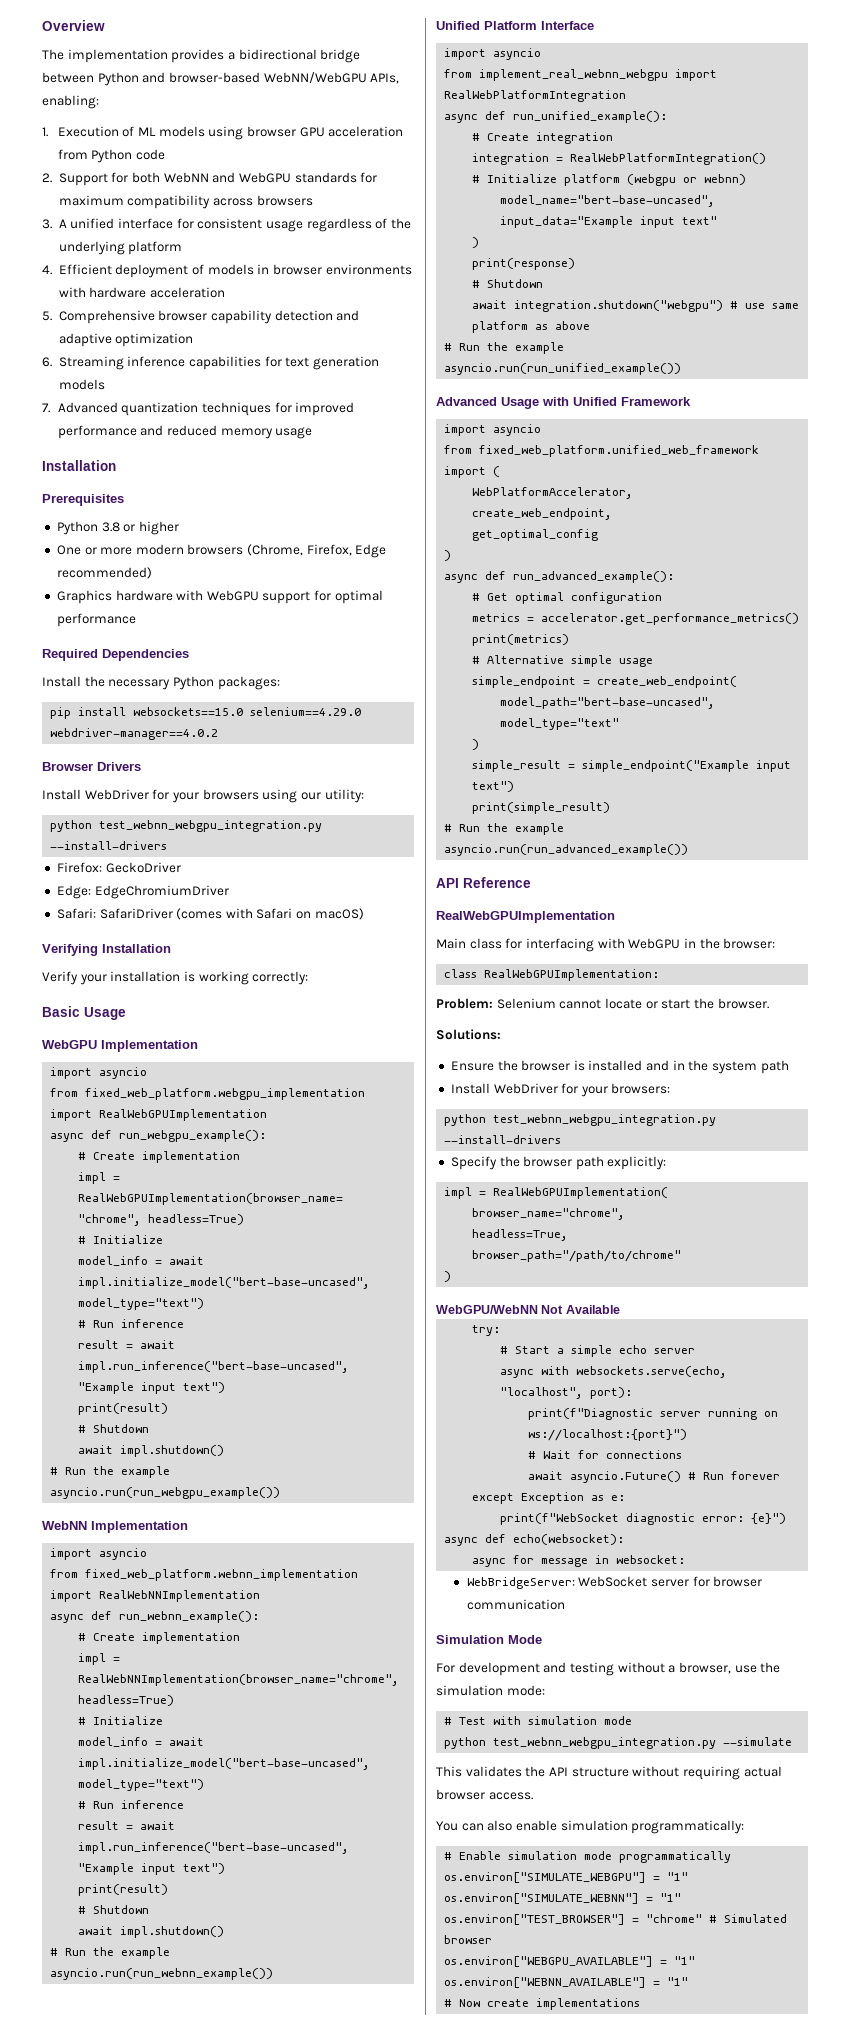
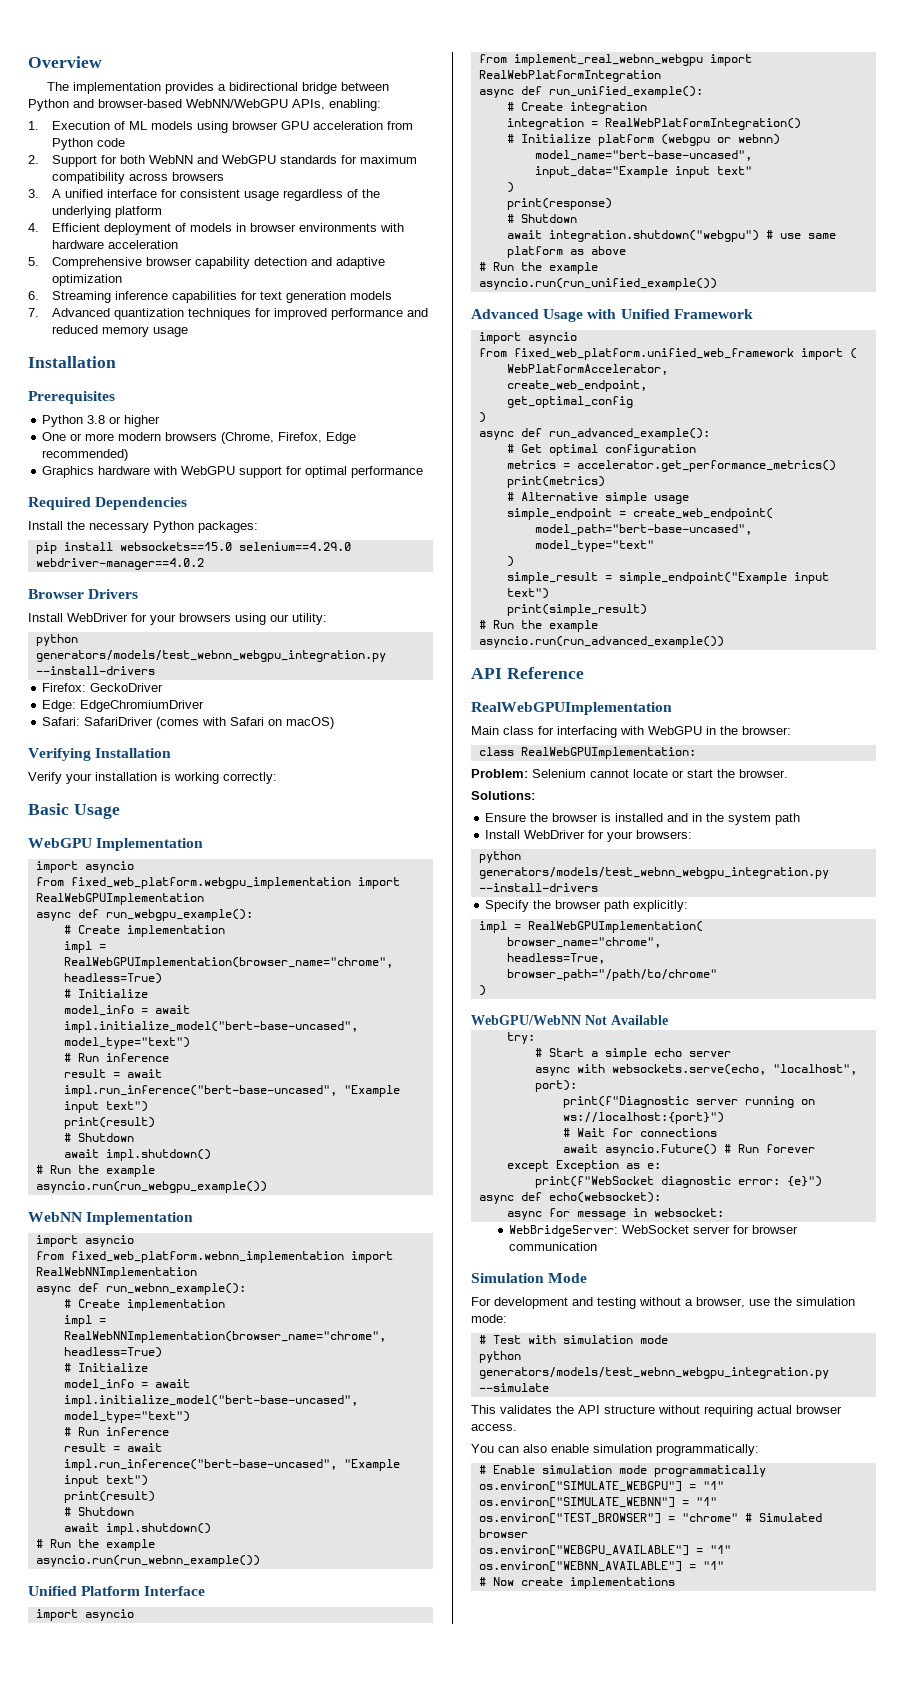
[99,820,323,832] test_webnn_webgpu_integration.py -> [35,650,386,662] generators/models/test_webnn_webgpu_integration.py
[493,1114,717,1126] test_webnn_webgpu_integration.py -> [478,867,829,879] generators/models/test_webnn_webgpu_integration.py
[493,1737,717,1749] test_webnn_webgpu_integration.py -> [478,1367,829,1379] generators/models/test_webnn_webgpu_integration.py

